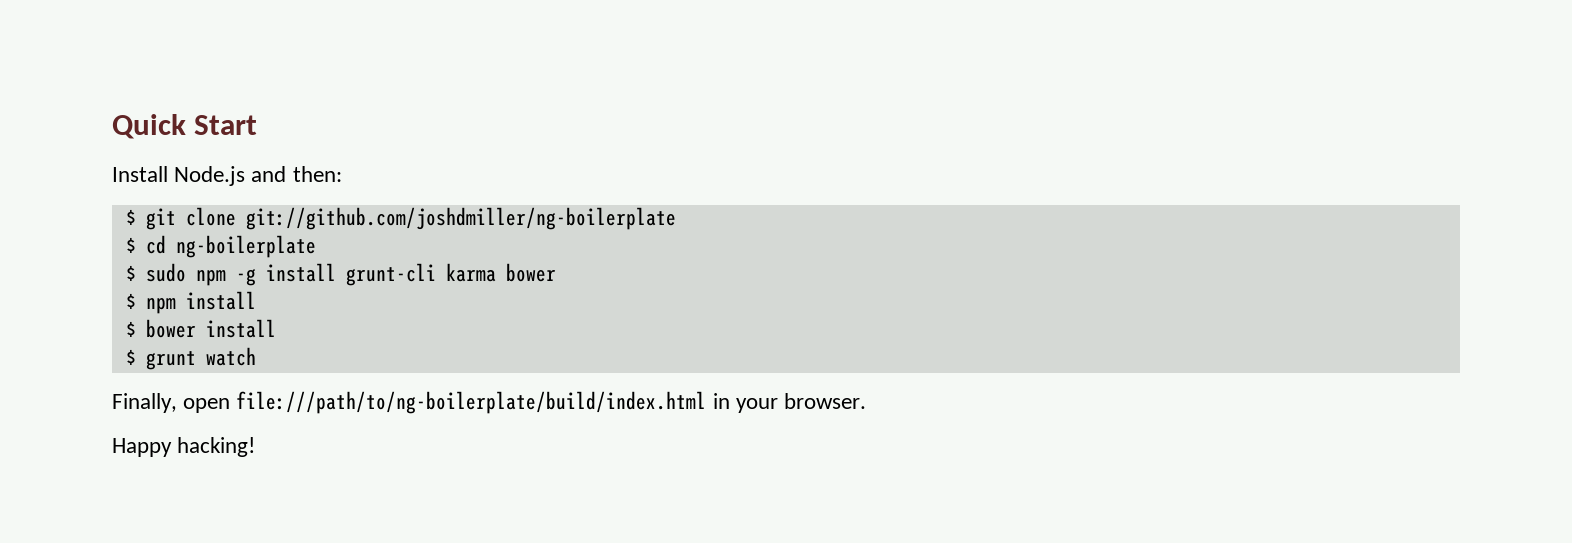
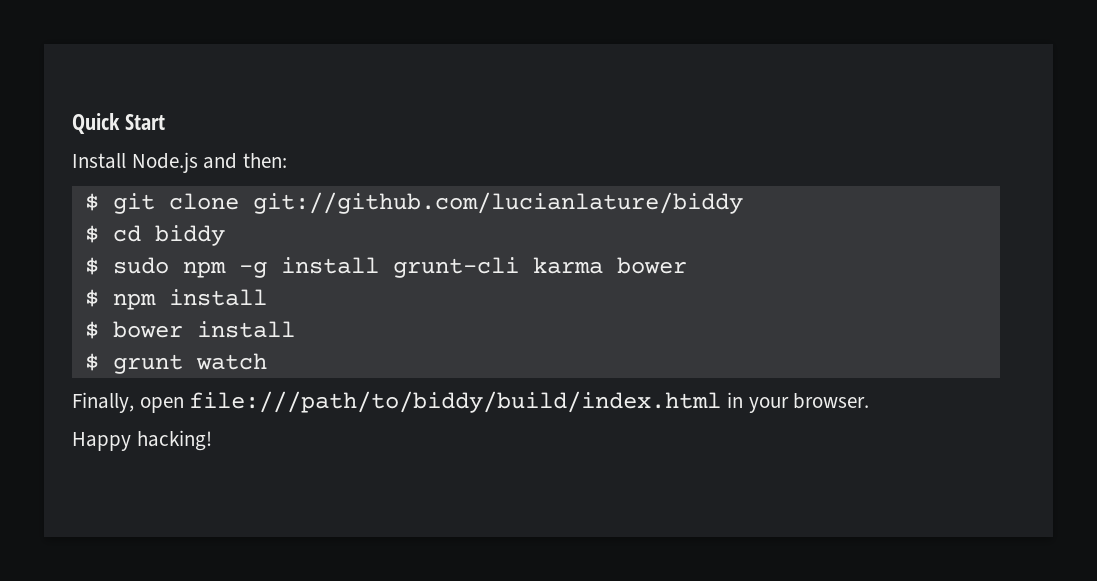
[245,207,676,230] git://github.com/joshdmiller/ng-boilerplate -> [252,192,743,214] git://github.com/lucianlature/biddy
[175,235,316,258] ng-boilerplate -> [154,225,225,246] biddy
[236,391,707,414] file:///path/to/ng-boilerplate/build/index.html -> [189,391,722,413] file:///path/to/biddy/build/index.html

